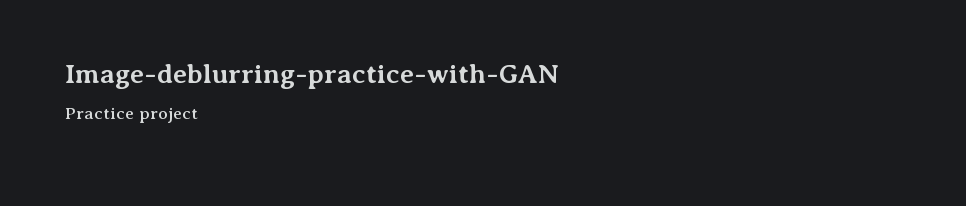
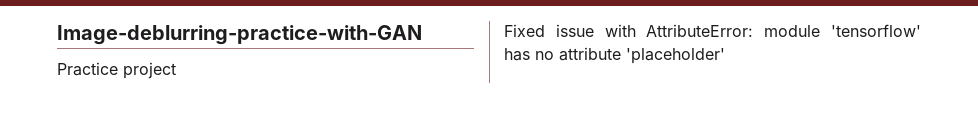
(198, 115) none -> [504,24,921,37] [504,47,725,64] // Fixed issue with AttributeError: module 'tensorflow' has no attribute 'placeholder'

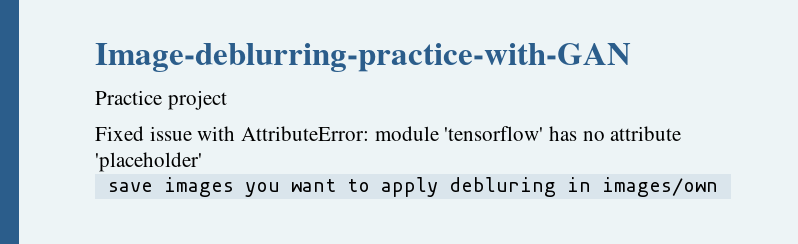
(725, 56) none -> [107,177,718,197] // save images you want to apply debluring in images/own

